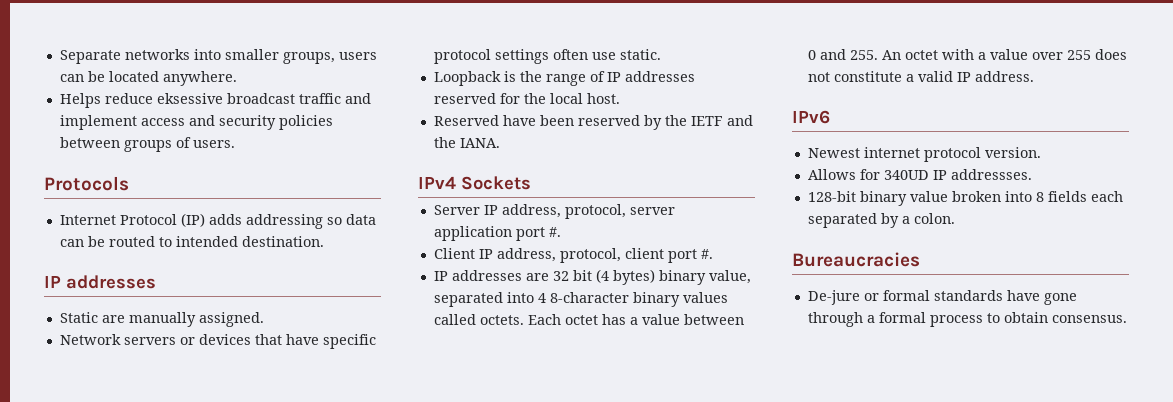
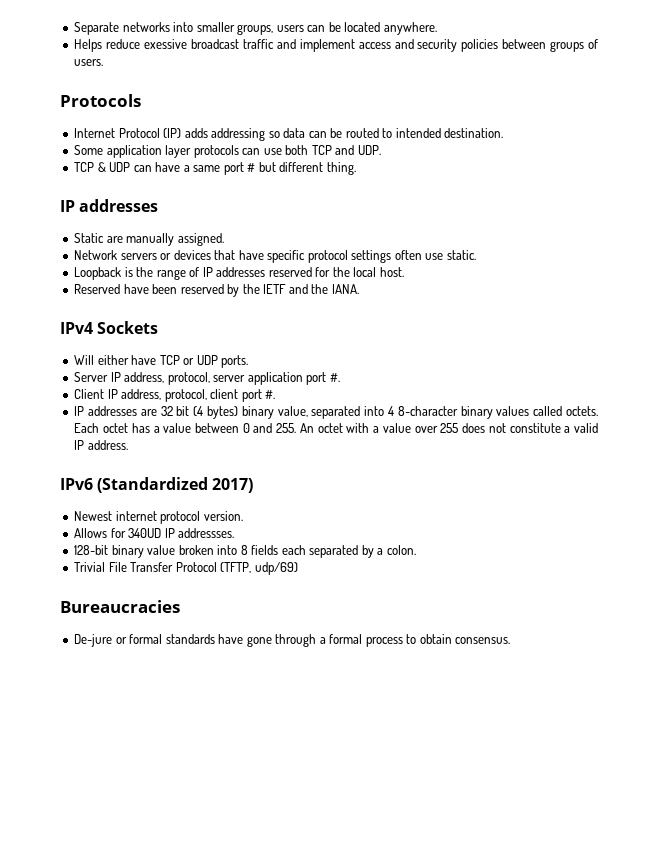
[156,93,223,104] eksessive -> [144,39,188,49] exessive
(324, 241) none -> [74,145,381,158] [74,162,356,175] // Some application layer protocols can use both TCP and UDP. // TCP & UDP can have a same port # but different thing.
(531, 183) none -> [74,355,249,368] // Will either have TCP or UDP ports.
(830, 117) none -> [97,477,254,493] (Standardized 2017)
(955, 218) none -> [74,562,298,575] // Trivial File Transfer Protocol (TFTP, udp/69)

